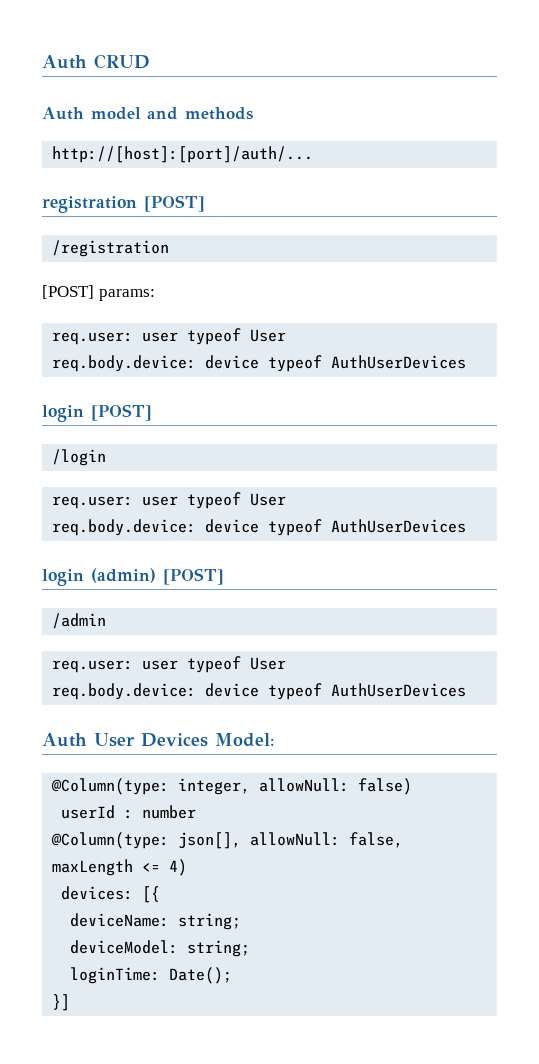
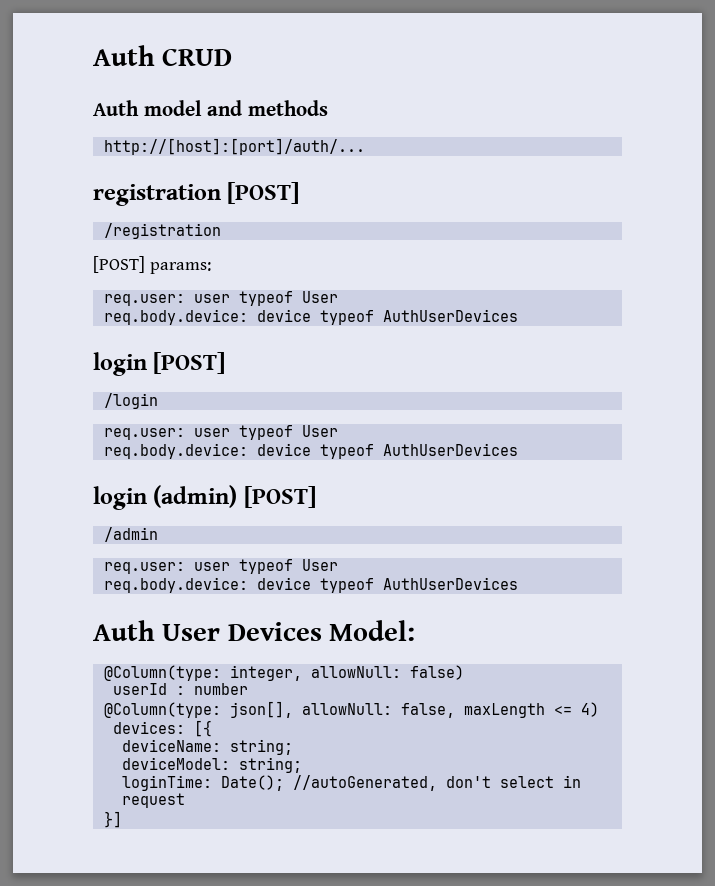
(233, 975) none -> [292,775,581,791] [121,793,185,808] //autoGenerated, don't select in request

